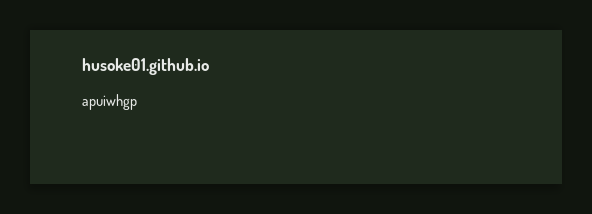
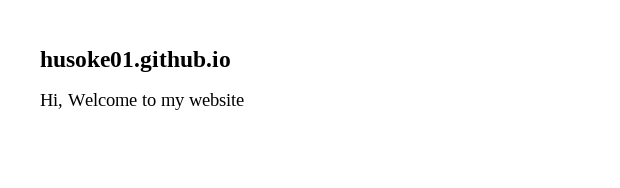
[82,94,137,110] apuiwhgp -> [40,93,244,110] Hi, Welcome to my website

